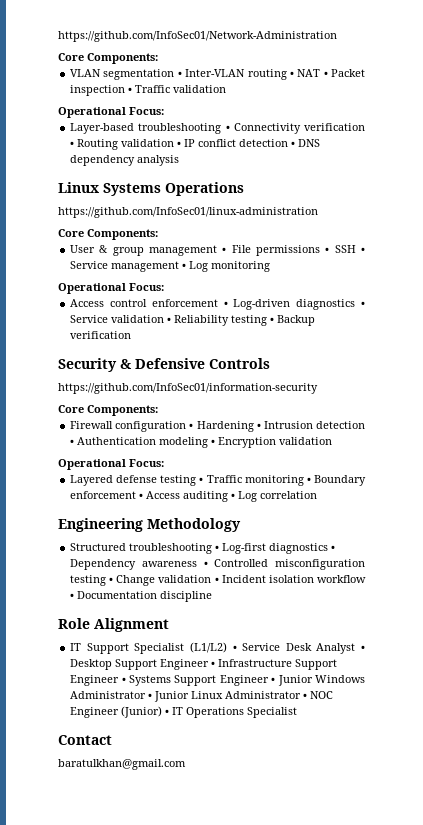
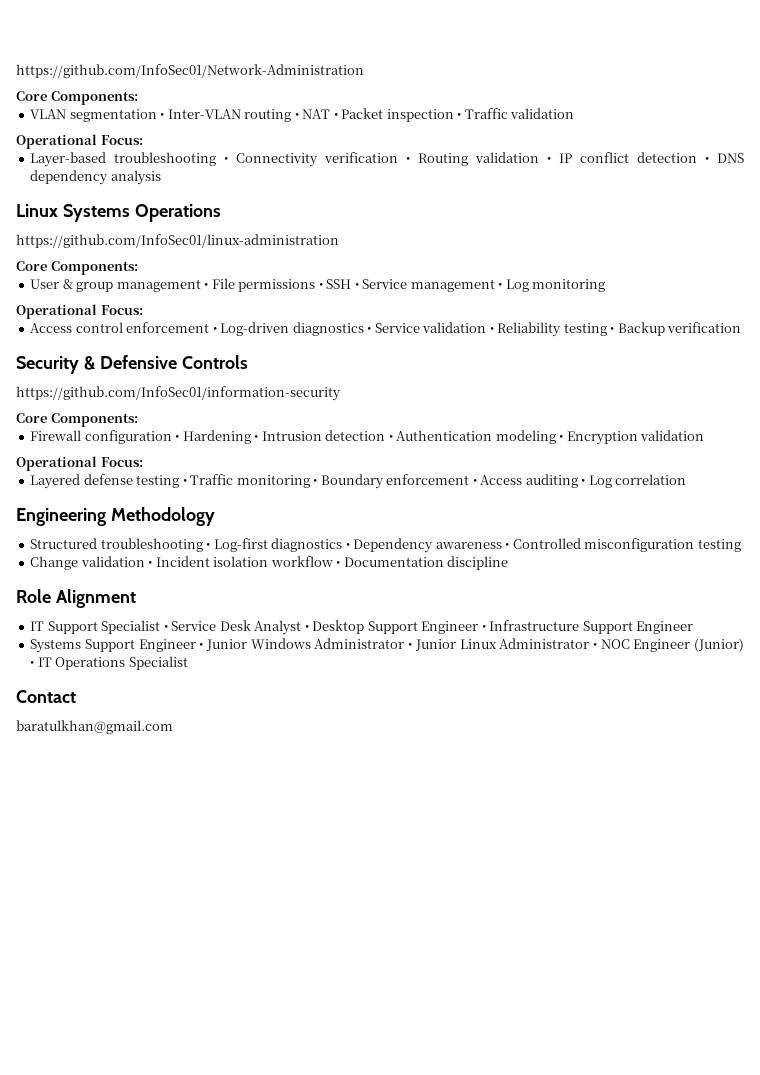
[109,577,114,583] • -> (741, 545) //
[189,642,227,653] (L1/L2) -> (161, 627) none
[121,677,126,683] • -> (694, 627) //

